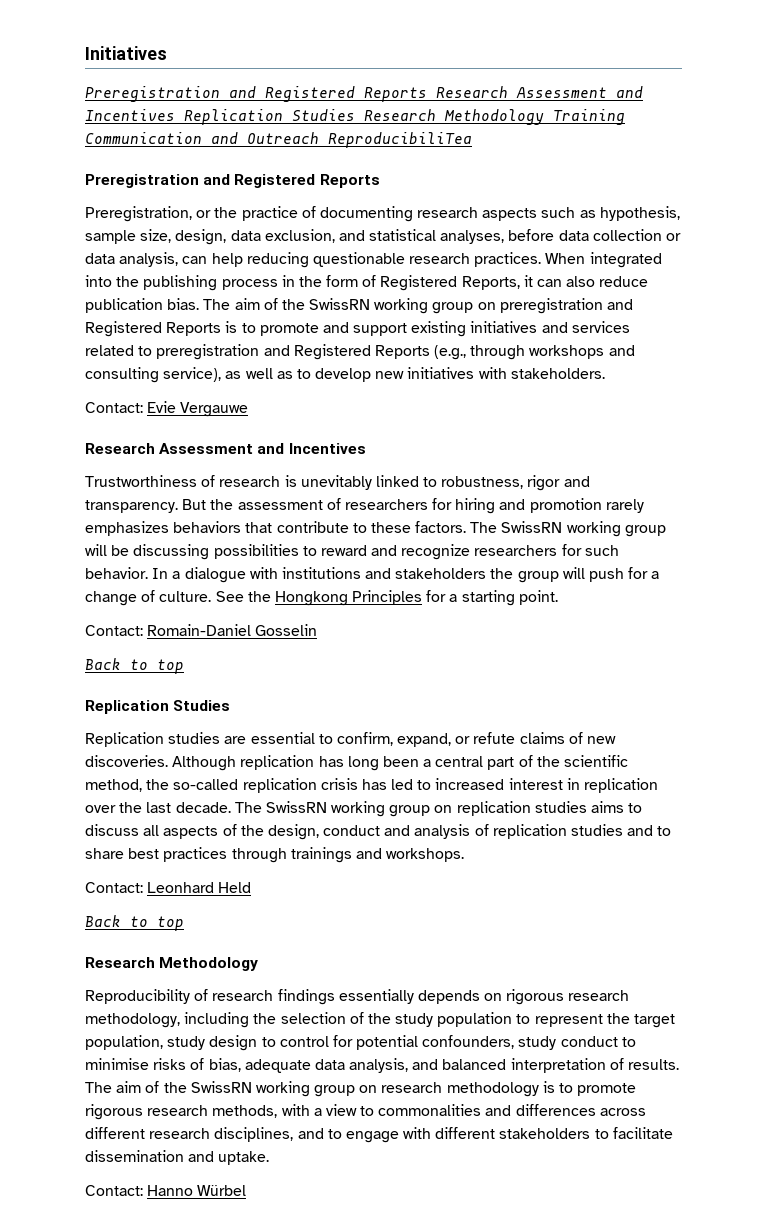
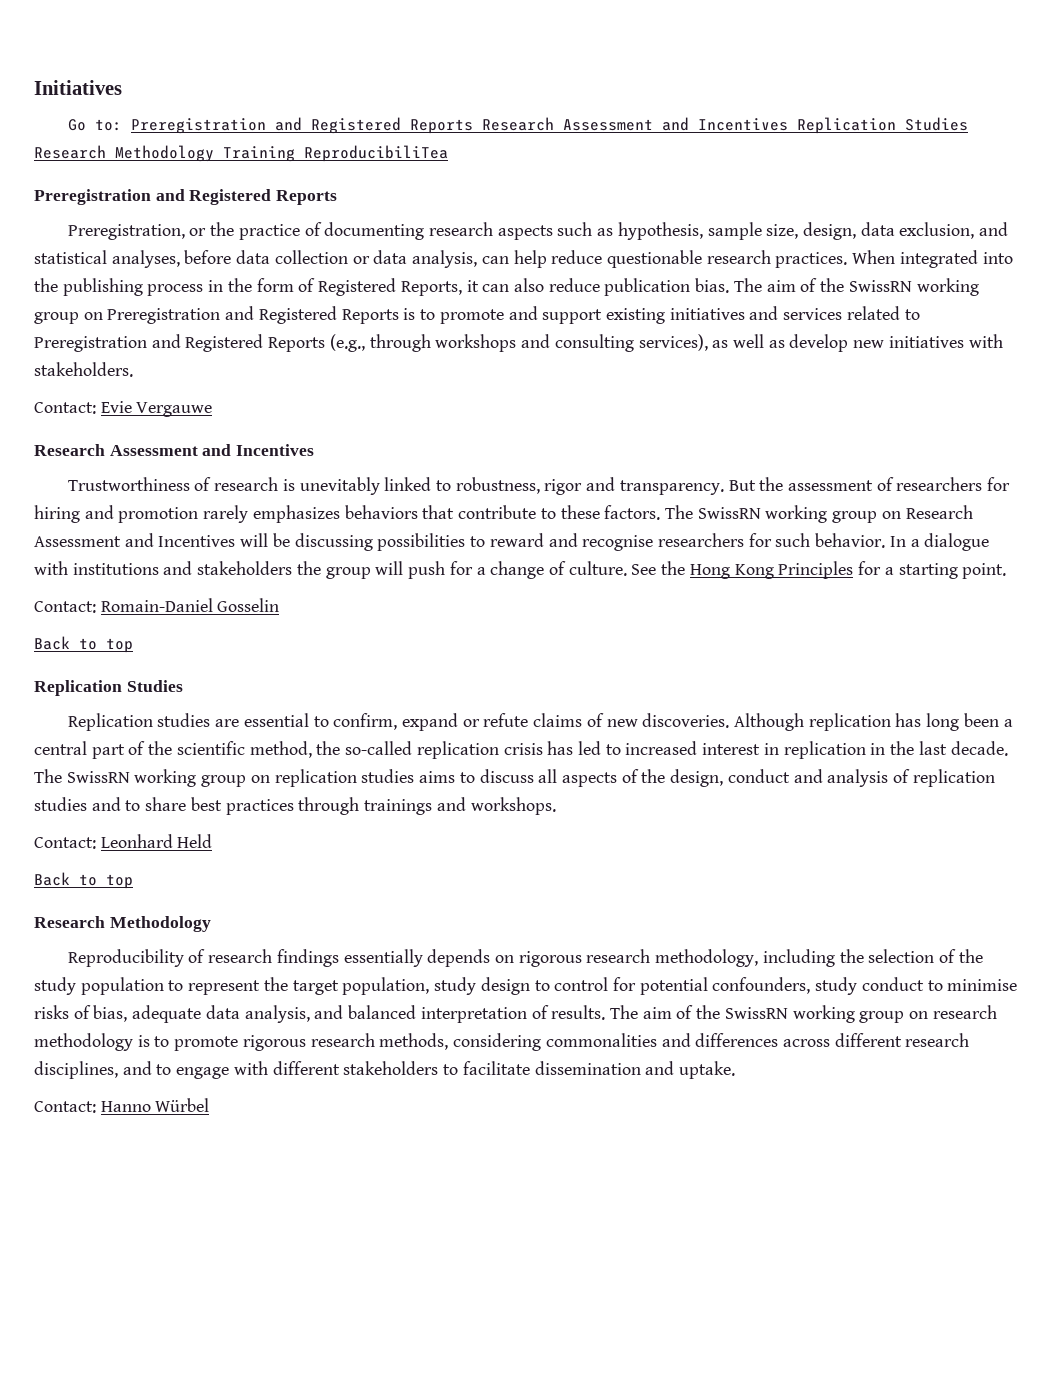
(167, 53) none -> [67,119,122,131] Go to:
[85,132,319,144] Communication and Outreach -> (295, 154) none
[246,252,309,268] reducing -> [551,250,603,264] reduce
[499,298,603,314] preregistration -> [107,308,221,324] Preregistration
[156,344,260,360] preregistration -> [34,336,147,352] Preregistration
[163,367,222,382] service), -> [638,334,708,351] services),
[296,369,311,379] to -> (785, 344) none
(666, 531) none -> [881,505,973,519] [34,533,236,547] on Research Assessment and Incentives
[401,544,471,560] recognize -> [582,535,654,551] recognise
[274,591,348,606] Hongkong -> [689,564,774,579] Hong Kong
[397,733,452,747] expand, -> [401,713,458,731] expand
[85,805,116,813] over -> [870,743,886,755] in
[281,1104,375,1116] with a view to -> [453,1033,542,1051] considering

